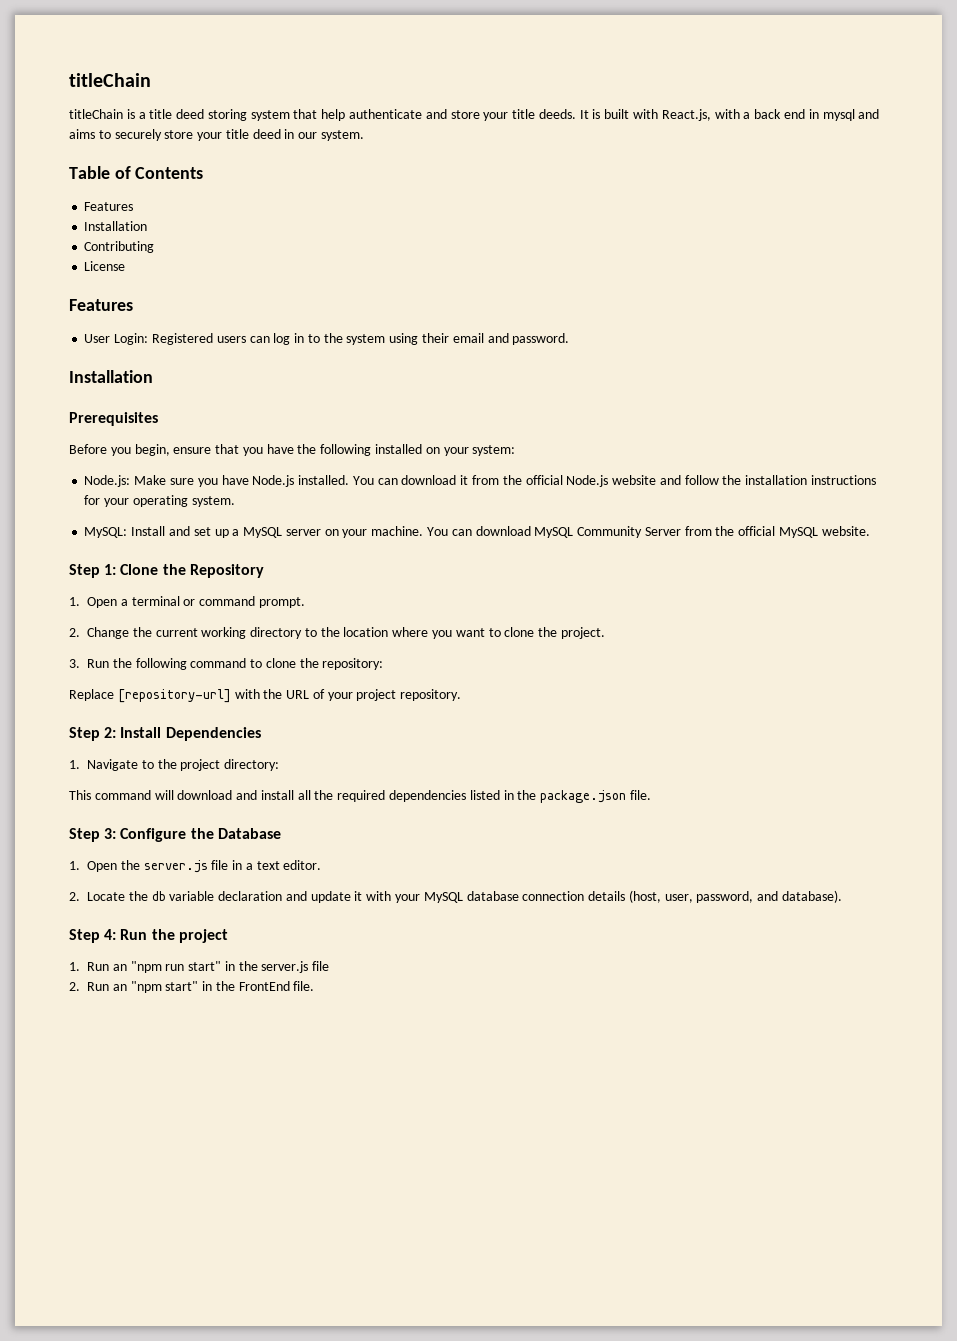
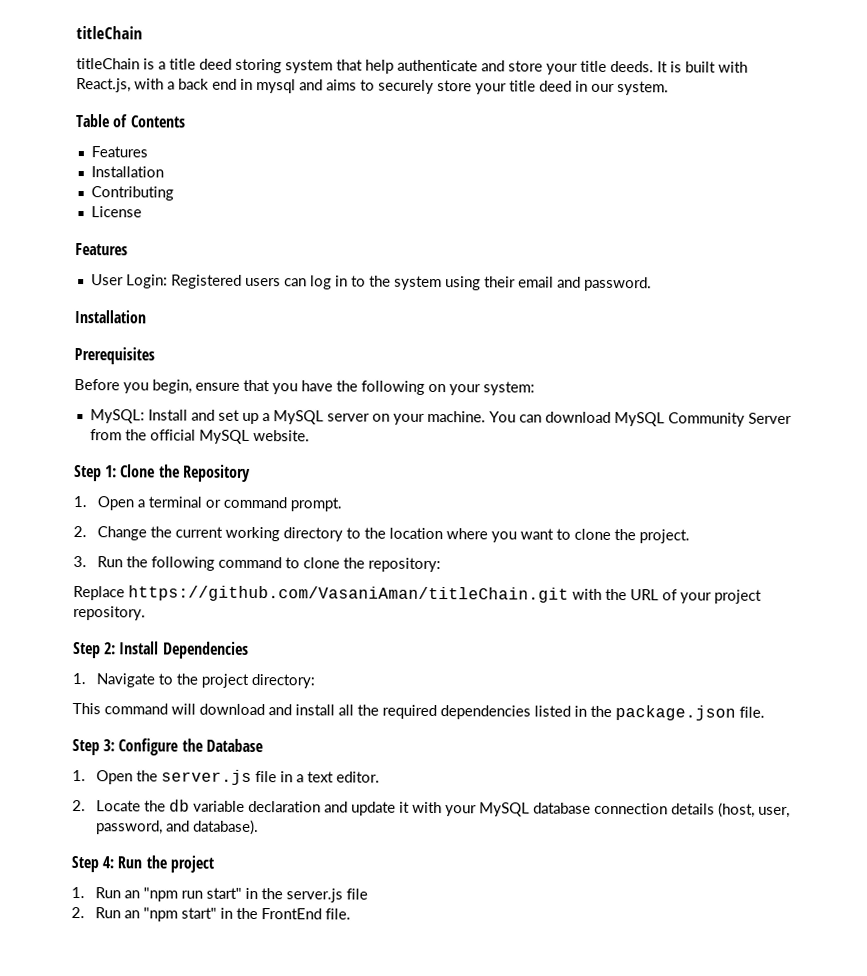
[375,444,423,454] installed -> (425, 387) none
[84,475,876,487] [84,495,235,507] // Node.js: Make sure you have Node.js installed. You can download it from the official Node.js website and follow the installation instructions for your operating system. -> (535, 388) none
[117,689,231,703] [repository-url] -> [128,585,569,603] https://github.com/VasaniAman/titleChain.git

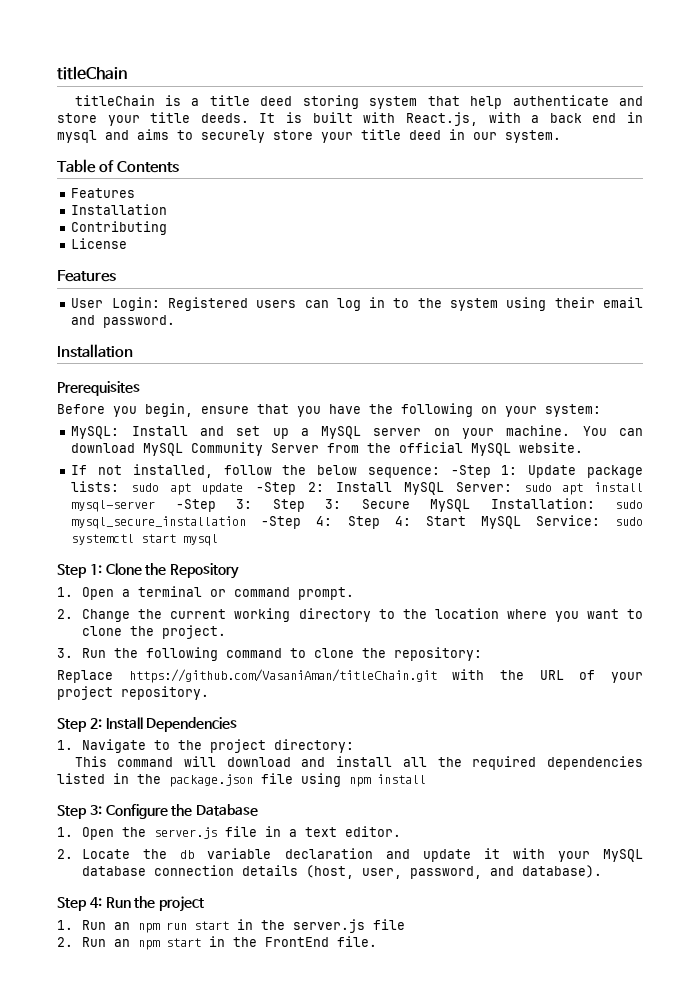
(310, 435) none -> [71,464,643,478] [71,481,643,495] [71,498,643,512] [71,515,643,529] [71,534,219,546] // If not installed, follow the below sequence: -Step 1: Update package lists: sudo apt update -Step 2: Install MySQL Server: sudo apt install mysql-server -Step 3: Step 3: Secure MySQL Installation: sudo mysql_secure_installation -Step 4: Step 4: Start MySQL Service: sudo systemctl start mysql
[739,706,765,718] file. -> [261,773,426,787] file using npm install
[142,887,242,902] "npm run start" -> [138,921,230,933] npm run start
[142,907,217,922] "npm start" -> [138,938,202,950] npm start

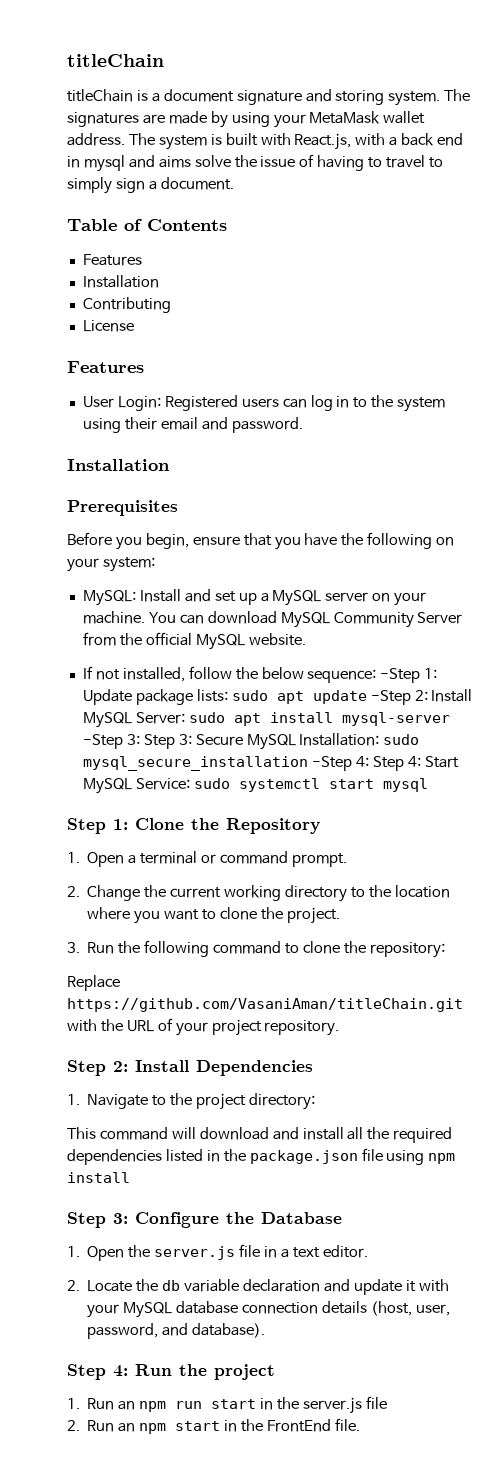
[209,95,644,109] [57,112,276,126] title deed storing system that help authenticate and store your title deeds. It -> [163,89,471,106] [67,111,426,128] [67,133,207,150] document signature and storing system. The signatures are made by using your MetaMask wallet address. The system
[177,129,561,143] to securely store your title deed in our system. -> [194,154,444,171] [67,177,234,194] solve the issue of having to travel to simply sign a document.

